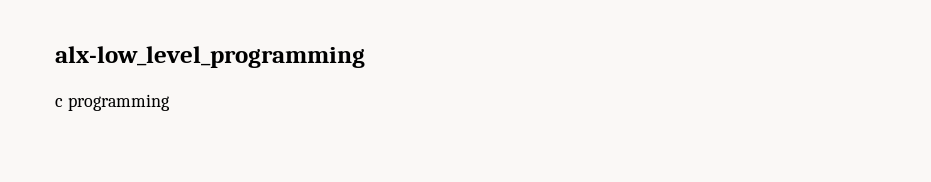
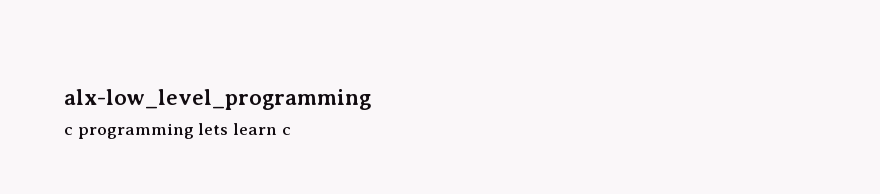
(170, 102) none -> [198,123,291,135] lets learn c

